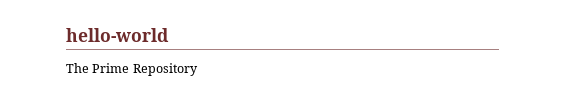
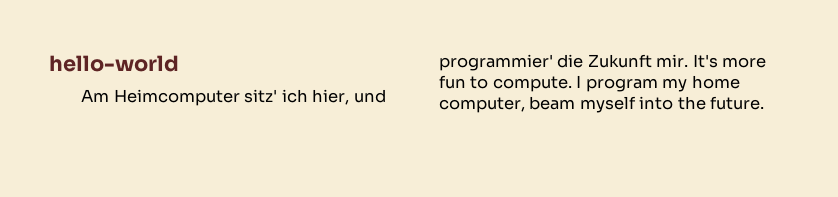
[66,63,198,76] The Prime Repository -> [81,89,386,106] [439,54,767,71] [439,75,740,92] [439,96,765,113] Am Heimcomputer sitz' ich hier, und programmier' die Zukunft mir. It's more fun to compute. I program my home computer, beam myself into the future.

